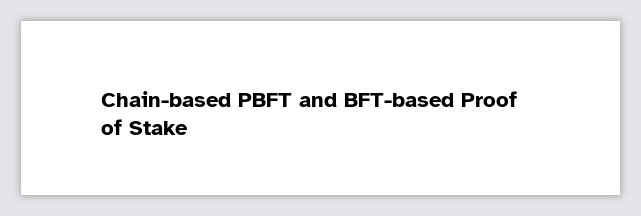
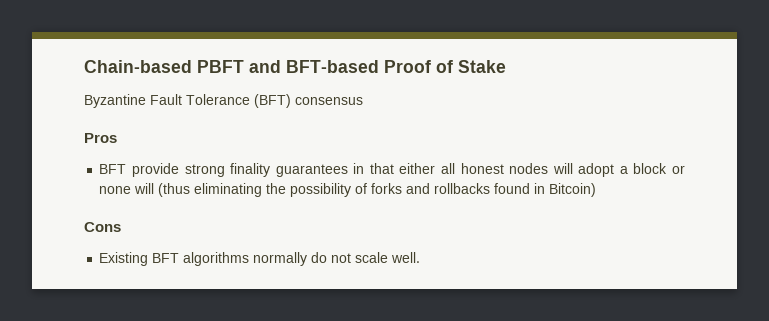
(188, 128) none -> [84,94,363,108] [84,133,117,143] [99,163,686,177] [99,183,597,197] [84,222,121,232] [99,252,421,266] // Byzantine Fault Tolerance (BFT) consensus // Pros // BFT provide strong finality guarantees in that either all honest nodes will adopt a block or none will (thus eliminating the possibility of forks and rollbacks found in Bitcoin) // Cons // Existing BFT algorithms normally do not scale well.

